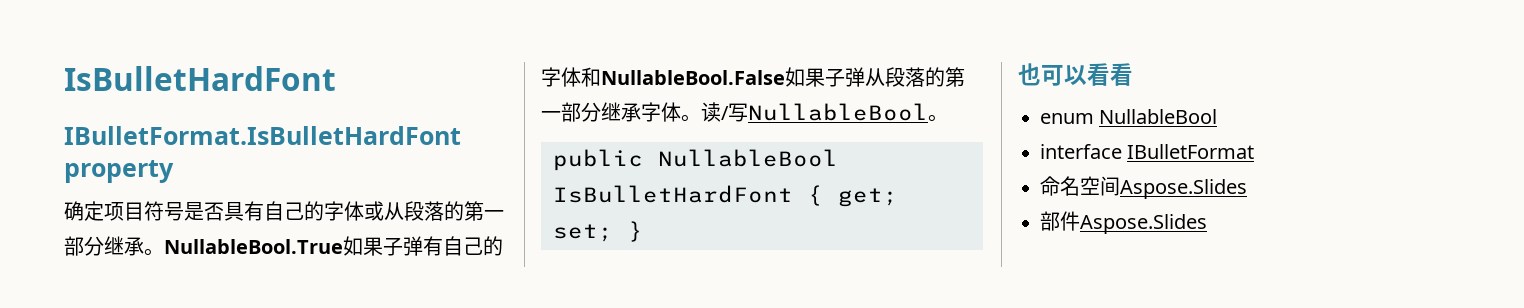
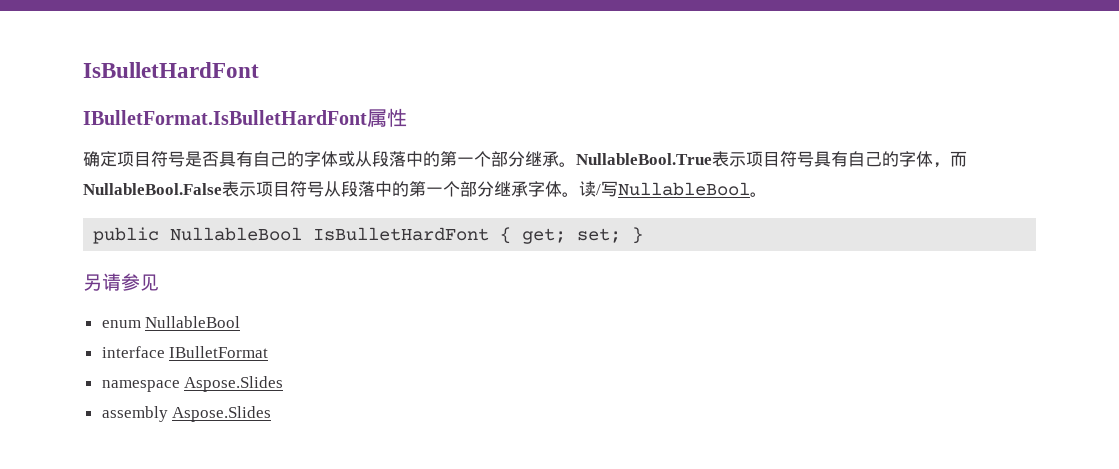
[64,160,174,183] property -> [367,108,407,127] 属性
[444,201,504,221] 的第一 -> [406,151,491,167] 中的第一个
[343,236,503,256] [541,67,965,87] [541,111,561,120] 如果子弹有自己的字体和NullableBool.False如果子弹从段落的第一 -> [712,151,967,168] [83,181,460,197] 表示项目符号具有自己的字体，而NullableBool.False表示项目符号从段落中的第一个
[1018,63,1133,86] 也可以看看 -> [83,273,159,291] 另请参见
[1040,176,1120,196] 命名空间 -> [101,380,180,392] namespace
[1040,211,1080,231] 部件 -> [101,406,168,422] assembly

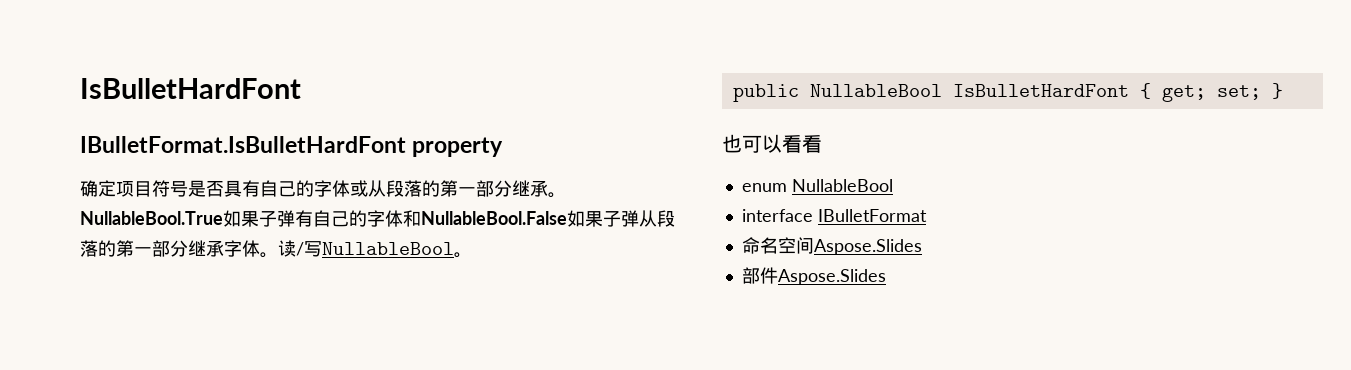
[367,108,407,127] 属性 -> [412,137,504,157] property
[406,151,491,167] 中的第一个 -> [422,180,476,197] 的第一
[712,151,967,168] [83,181,460,197] 表示项目符号具有自己的字体，而NullableBool.False表示项目符号从段落中的第一个 -> [223,210,675,227] [80,240,152,257] 如果子弹有自己的字体和NullableBool.False如果子弹从段落的第一
[83,273,159,291] 另请参见 -> [722,134,822,153] 也可以看看
[101,380,180,392] namespace -> [741,237,814,254] 命名空间
[101,406,168,422] assembly -> [741,267,778,284] 部件

